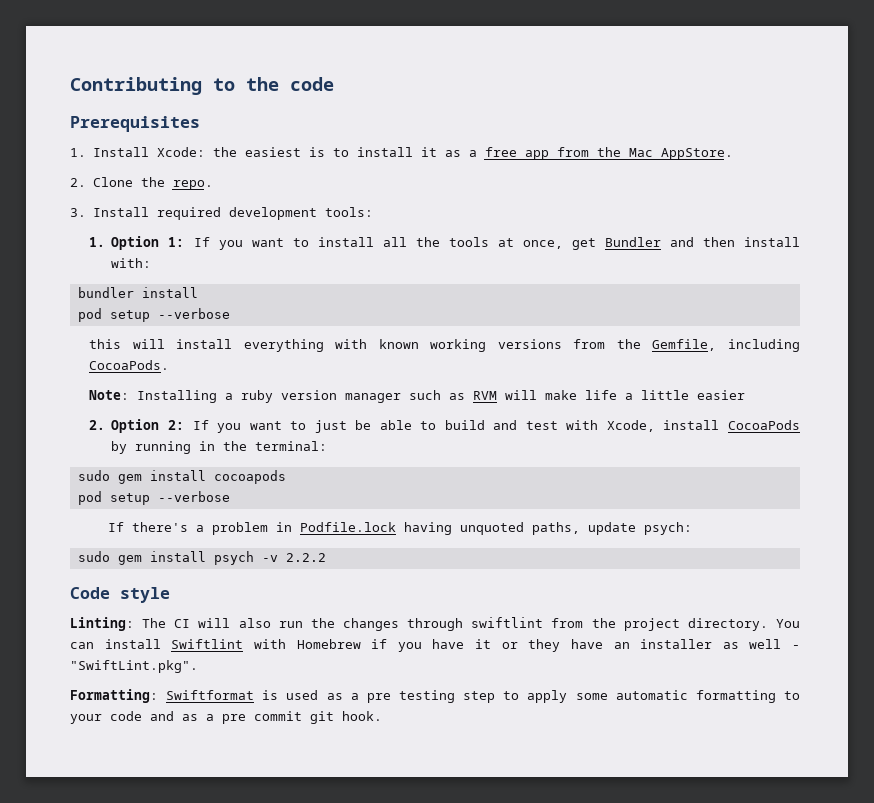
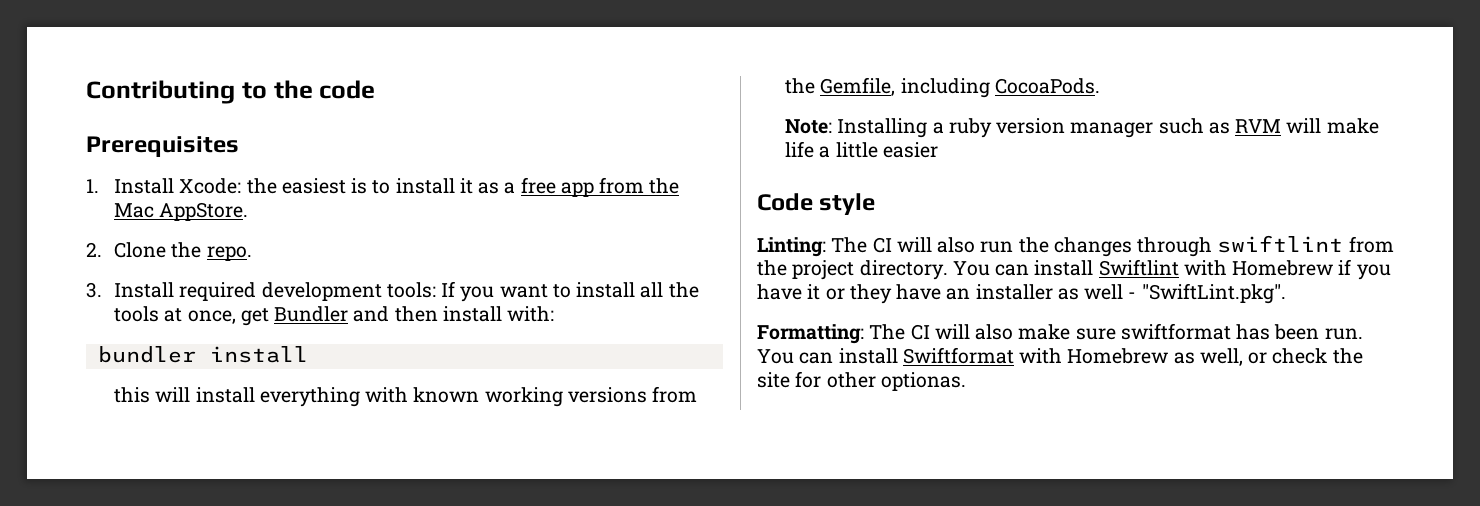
[88,236,185,250] // 1. Option 1: -> (436, 290) none
[77,308,230,322] // pod setup --verbose -> (308, 354) none
[88,419,800,433] [111,441,328,454] [77,470,286,484] [77,491,230,505] [107,522,692,535] [77,551,326,565] // 2. Option 2: If you want to just be able to build and test with Xcode, install CocoaPods by running in the terminal: // sudo gem install cocoapods // pod setup --verbose // If there's a problem in Podfile.lock having unquoted paths, update psych: // sudo gem install psych -v 2.2.2 -> (938, 150) none
[166,690,800,703] [70,711,382,724] Swiftformat is used as a pre testing step to apply some automatic formatting to your code and as a pre commit git hook. -> [869,323,1363,340] [757,347,1363,366] [757,371,966,391] The CI will also make sure swiftformat has been run. You can install Swiftformat with Homebrew as well, or check the site for other optionas.

